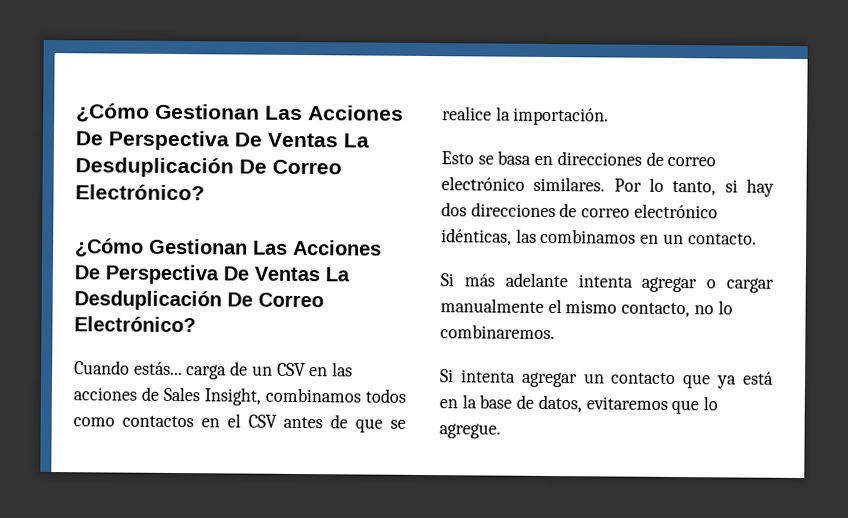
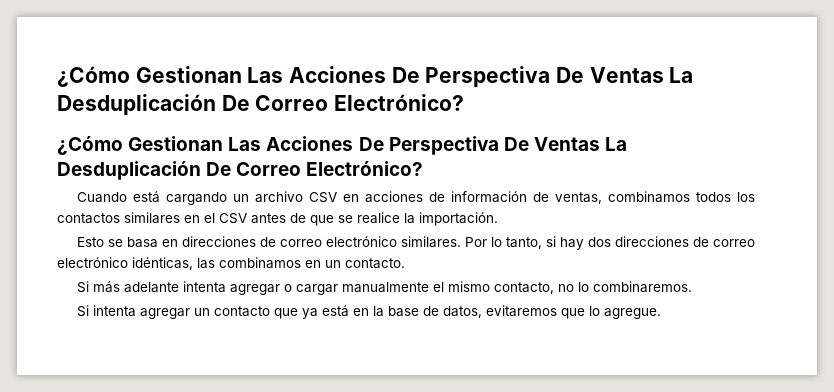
[133,361,273,380] estás... carga de un -> [132,191,303,205] está cargando un archivo
[332,362,354,377] las -> (359, 198) none
[163,386,406,406] [73,415,194,428] Sales Insight, combinamos todos como contactos -> [450,191,756,204] [57,212,180,224] información de ventas, combinamos todos los contactos similares

